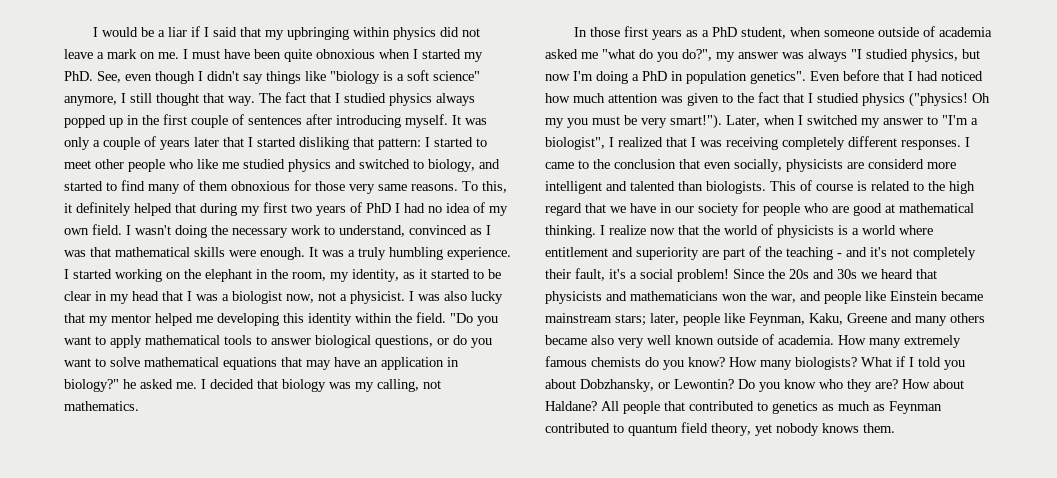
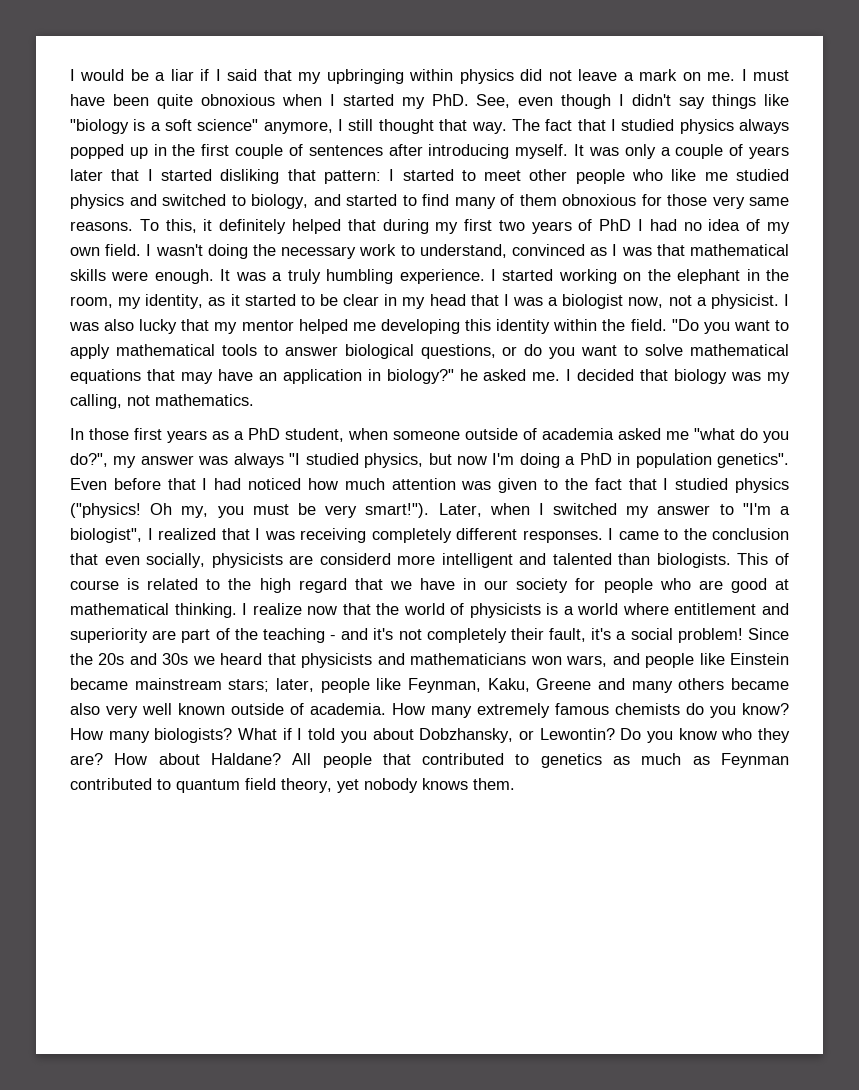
[545,118,564,128] my -> [181,506,209,518] my,
[750,291,796,303] the war, -> [566,655,608,667] wars,

